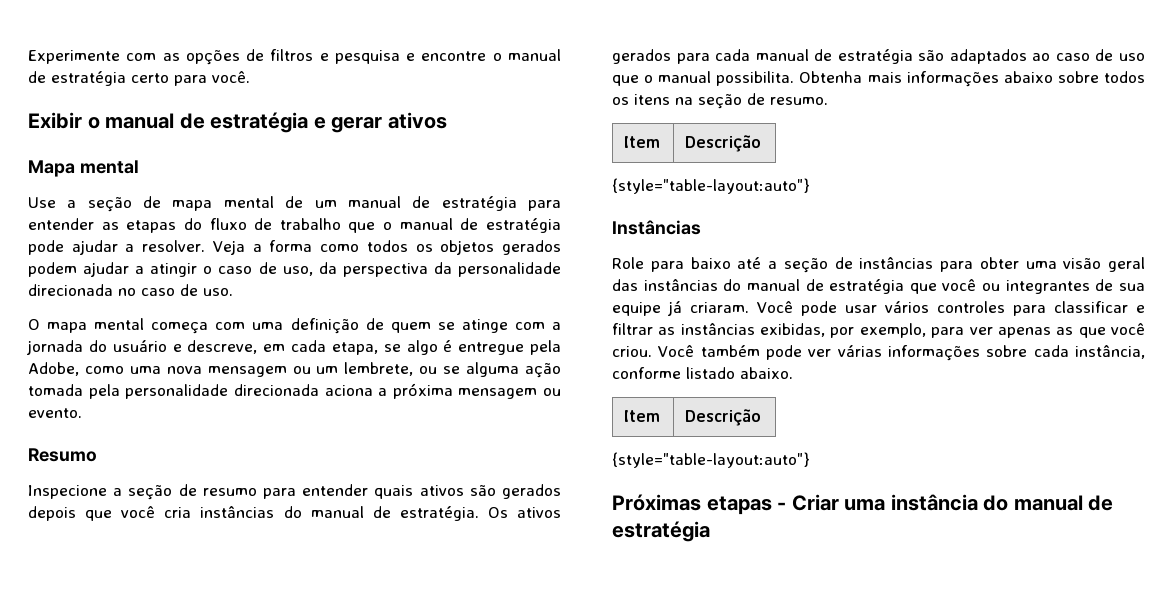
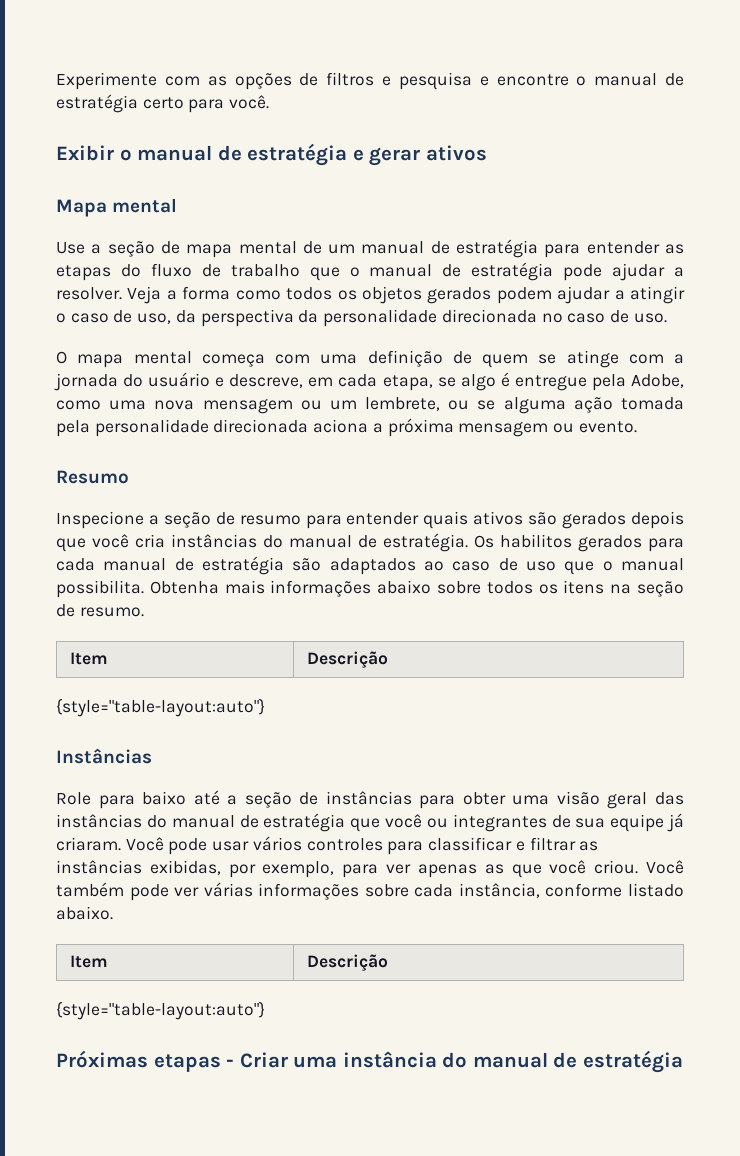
[517,507,562,518] ativos -> [500,534,572,548] habilitos

